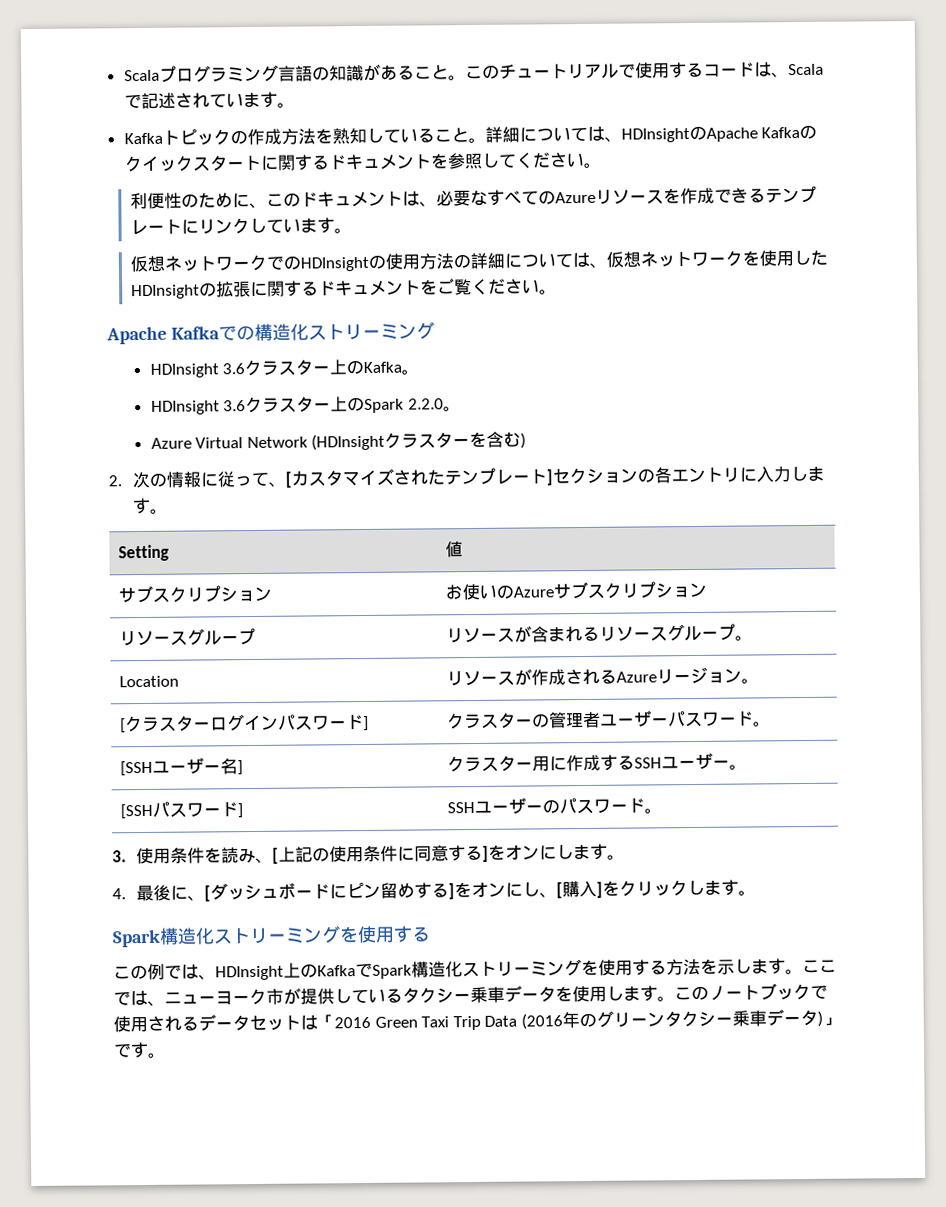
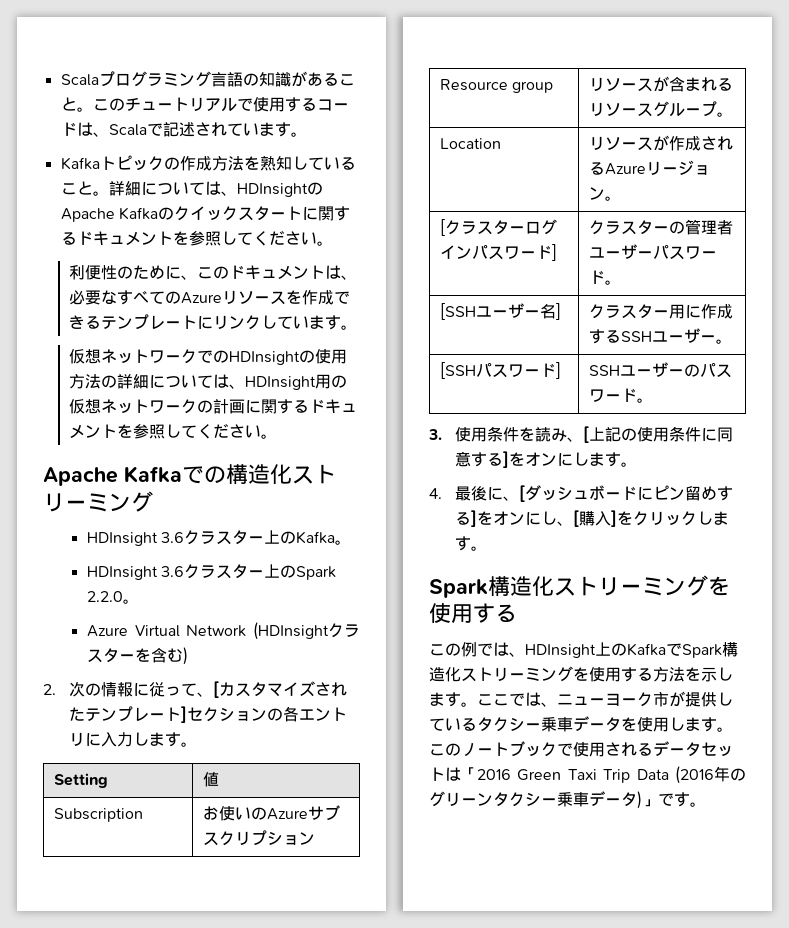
[605,249,828,268] [130,278,472,300] 仮想ネットワークを使用したHDInsightの拡張に関するドキュメントをご覧 -> [245,374,348,390] [69,399,358,414] [69,424,198,439] HDInsight用の仮想ネットワークの計画に関するドキュメントを参照して
[118,585,273,604] サブスクリプション -> [53,808,143,822] Subscription
[119,627,257,647] リソースグループ -> [439,79,554,93] Resource group

